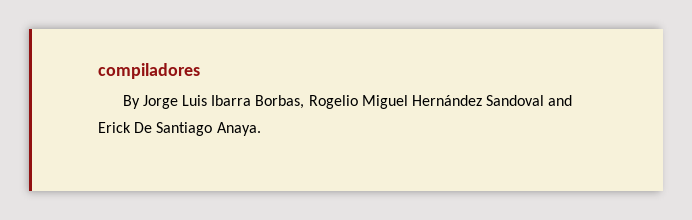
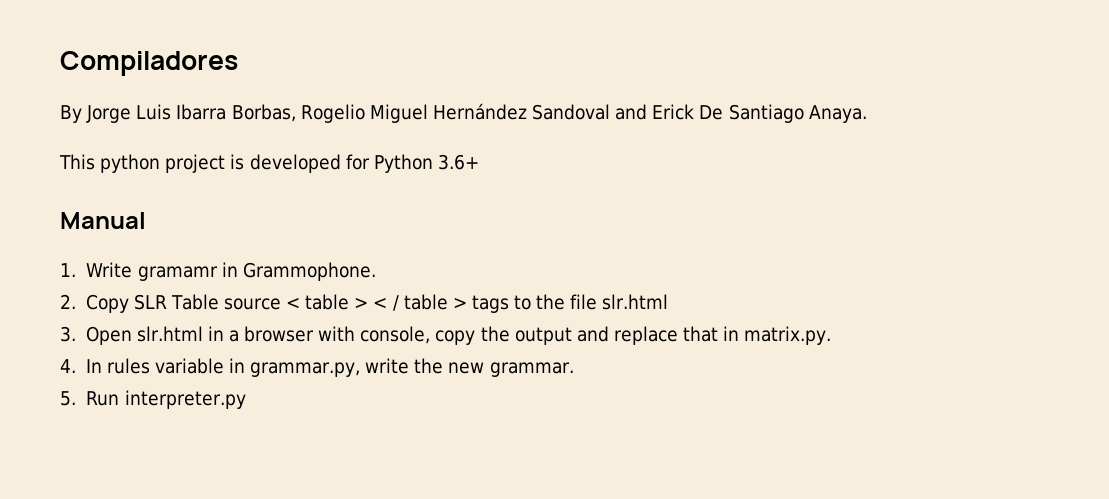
[98,63,200,79] compiladores -> [60,51,238,76] Compiladores
(261, 129) none -> [59,154,479,173] [60,212,146,229] [60,262,376,281] [60,294,669,313] [60,326,832,345] [60,358,574,377] [60,390,246,409] // This python project is developed for Python 3.6+ // Manual // 1. Write gramamr in Grammophone. // 2. Copy SLR Table source < table > < / table > tags to the file slr.html // 3. Open slr.html in a browser with console, copy the output and replace that in matrix.py. // 4. In rules variable in grammar.py, write the new grammar. // 5. Run interpreter.py

